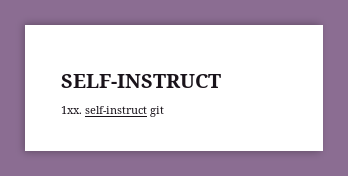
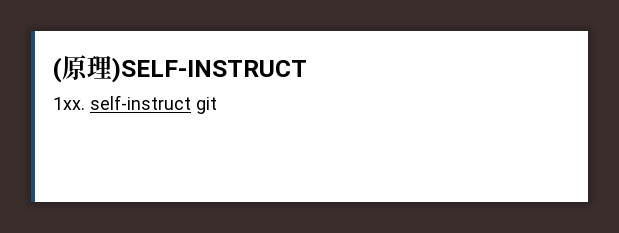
[61,74,221,88] SELF-INSTRUCT -> [53,55,307,83] (原理)SELF-INSTRUCT

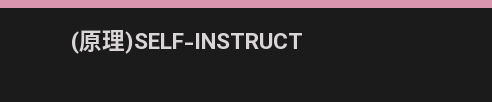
[53,95,217,114] // 1xx. self-instruct git -> (303, 42) none

